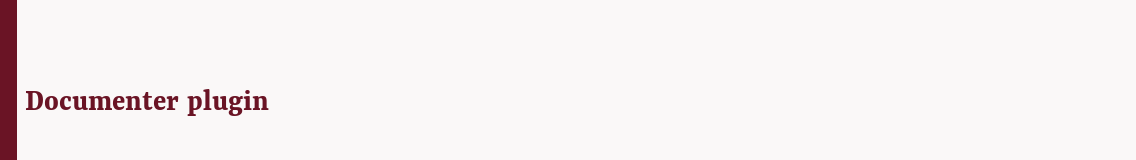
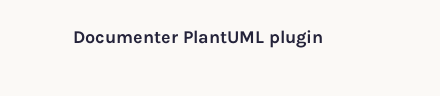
(179, 100) none -> [183,30,264,44] PlantUML

